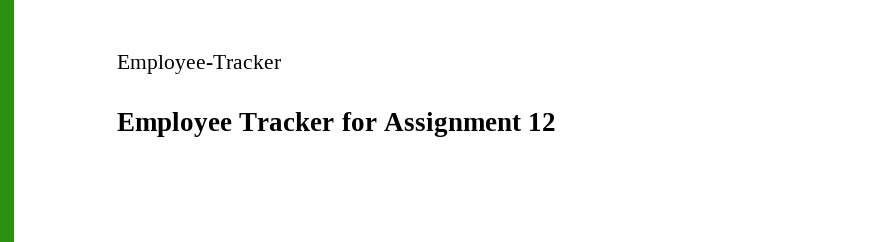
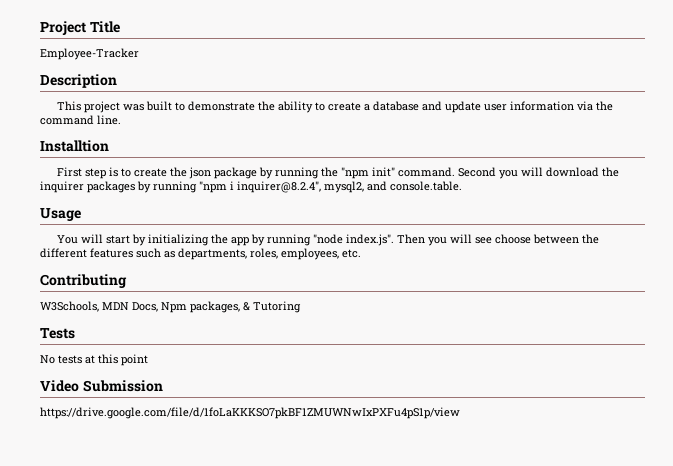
(117, 64) none -> [40,21,120,35] Project Title //
[117,112,557,137] Employee Tracker for Assignment 12 -> [40,74,117,88] [56,101,613,113] [40,115,121,125] [40,140,109,152] [56,167,619,179] [40,181,462,193] [40,208,81,221] [56,234,599,246] [40,248,361,260] [40,274,127,288] [40,301,301,313] [40,328,75,339] [40,354,148,366] [40,380,163,392] [40,407,460,419] Description // This project was built to demonstrate the ability to create a database and update user information via the command line. // Installtion // First step is to create the json package by running the "npm init" command. Second you will download the inquirer packages by running "npm i inquirer@8.2.4", mysql2, and console.table. // Usage // You will start by initializing the app by running "node index.js". Then you will see choose between the different features such as departments, roles, employees, etc. // Contributing // W3Schools, MDN Docs, Npm packages, & Tutoring // Tests // No tests at this point // Video Submission // https://drive.google.com/file/d/1foLaKKKSO7pkBF1ZMUWNwIxPXFu4pS1p/view

